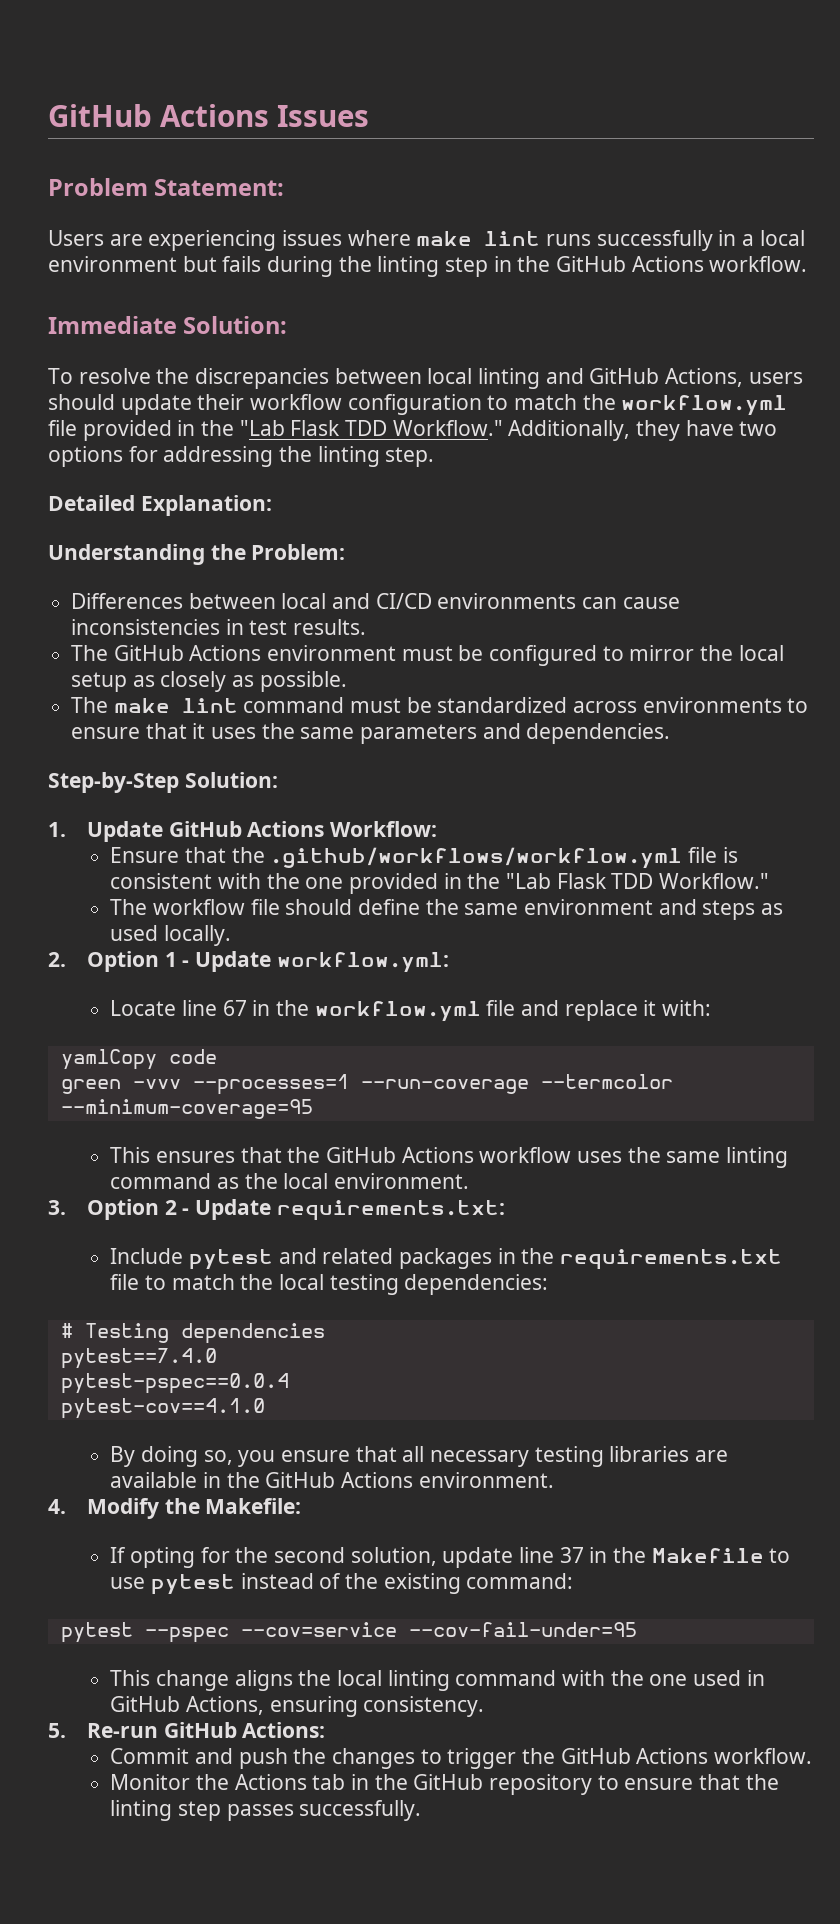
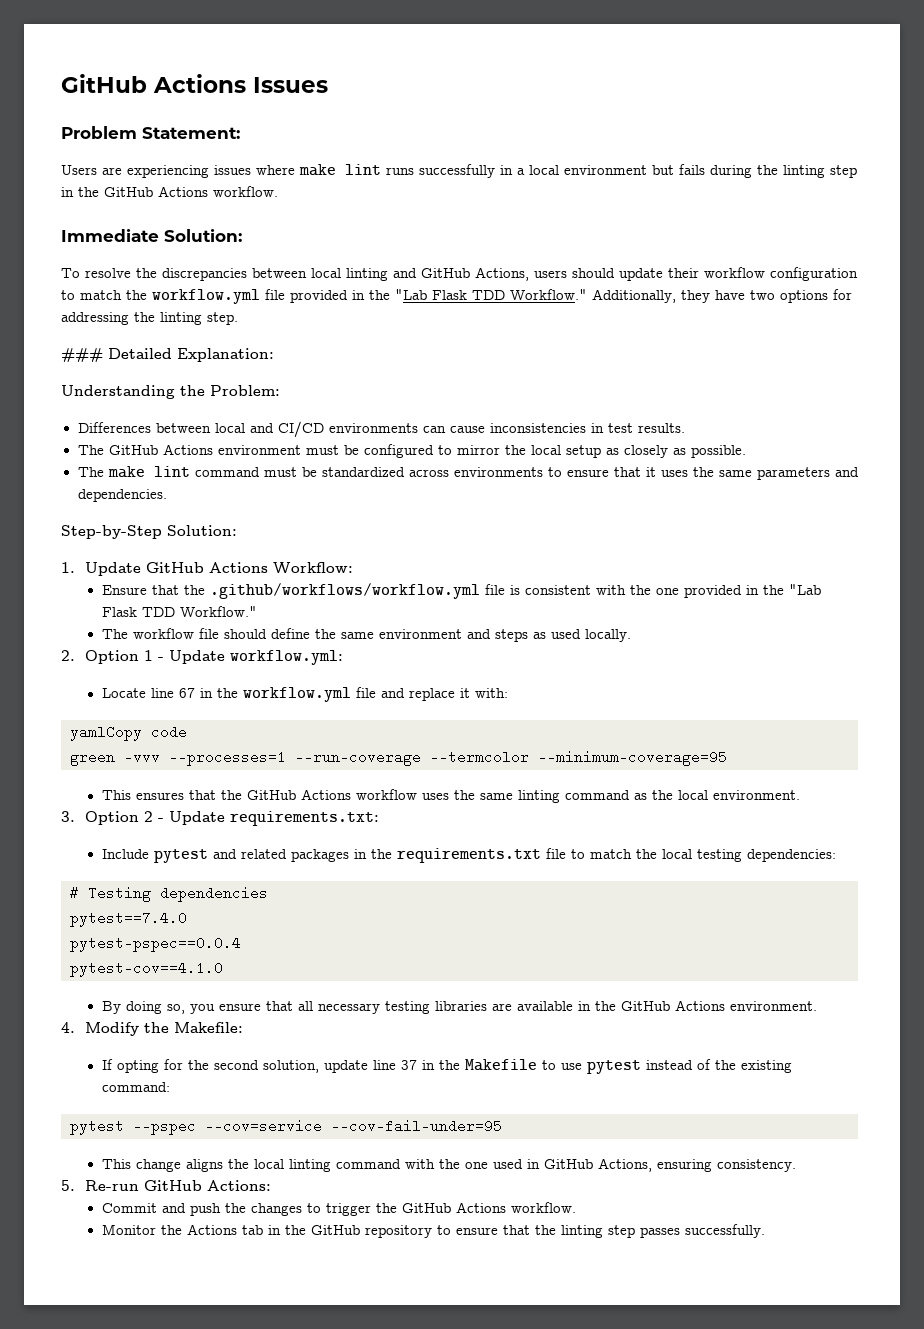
(435, 457) none -> [61,348,103,362] ###

